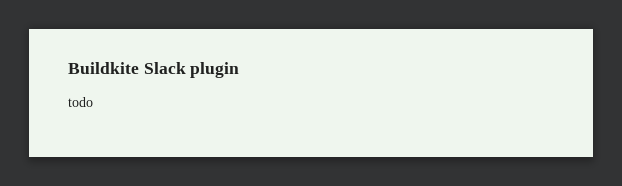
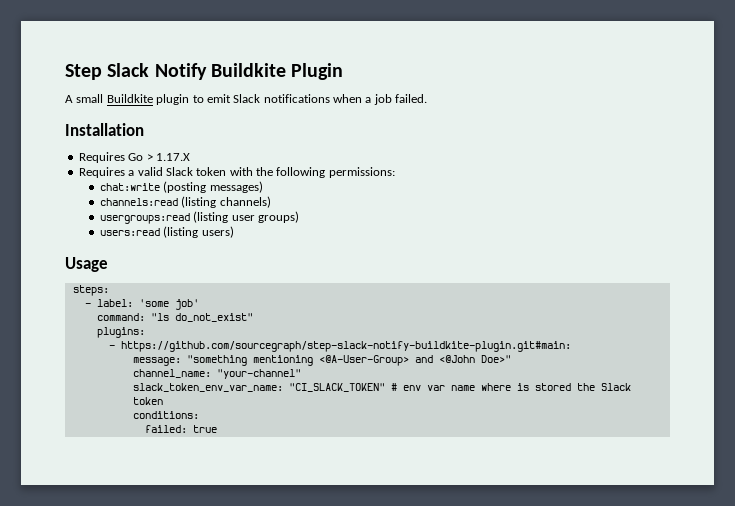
[68,62,240,78] [68,97,93,107] Buildkite Slack plugin // todo -> [65,63,344,80] [65,94,428,105] [65,123,144,136] [78,152,190,163] [78,167,395,178] [100,181,263,193] [100,196,271,208] [100,211,300,224] [100,226,234,238] [65,257,108,272] [72,285,109,296] [84,299,199,310] [96,313,253,322] [96,327,145,338] [108,341,571,352] [132,355,511,366] [132,369,301,379] [132,383,631,392] [132,397,163,405] [132,411,199,419] [144,425,217,433] Step Slack Notify Buildkite Plugin // A small Buildkite plugin to emit Slack notifications when a job failed. // Installation // Requires Go > 1.17.X // Requires a valid Slack token with the following permissions: // chat:write (posting messages) // channels:read (listing channels) // usergroups:read (listing user groups) // users:read (listing users) // Usage // steps: // - label: 'some job' // command: "ls do_not_exist" // plugins: // - https://github.com/sourcegraph/step-slack-notify-buildkite-plugin.git#main: // message: "something mentioning <@A-User-Group> and <@John Doe>" // channel_name: "your-channel" // slack_token_env_var_name: "CI_SLACK_TOKEN" # env var name where is stored the Slack token // conditions: // failed: true

